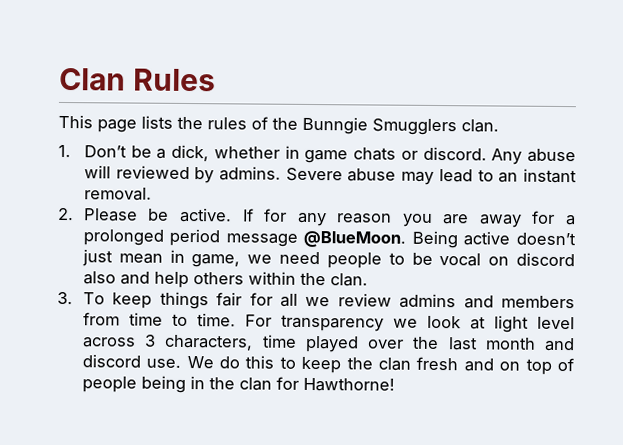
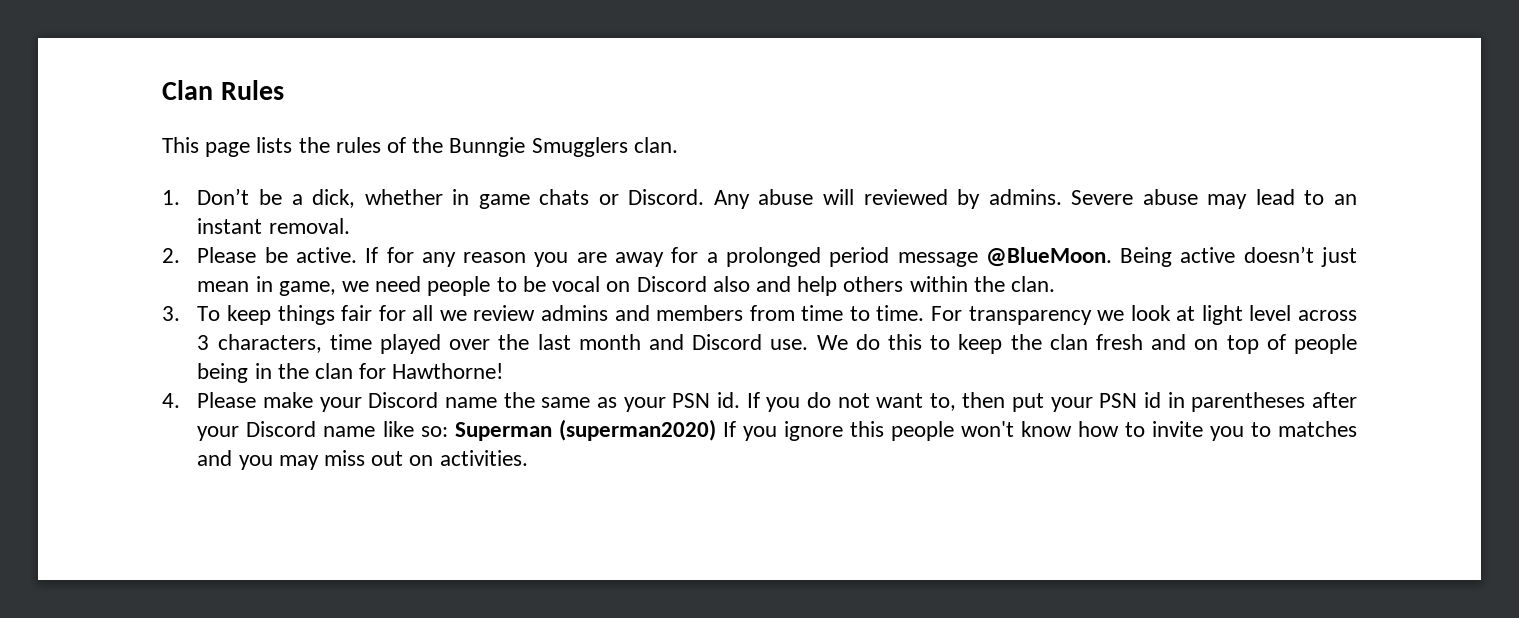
[422,146,487,161] discord. -> [628,189,705,205] Discord.
[516,252,575,267] discord -> [636,276,707,292] Discord
[81,354,141,368] discord -> [692,334,763,350] Discord
(395, 384) none -> [162,392,1358,412] [197,419,1357,441] [197,450,528,470] // 4. Please make your Discord name the same as your PSN id. If you do not want to, then put your PSN id in parentheses after your Discord name like so: Superman (superman2020) If you ignore this people won't know how to invite you to matches and you may miss out on activities.

